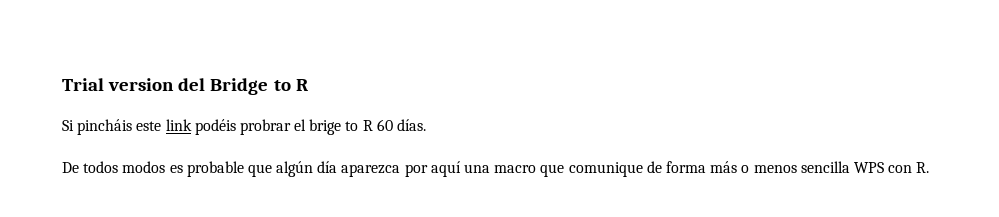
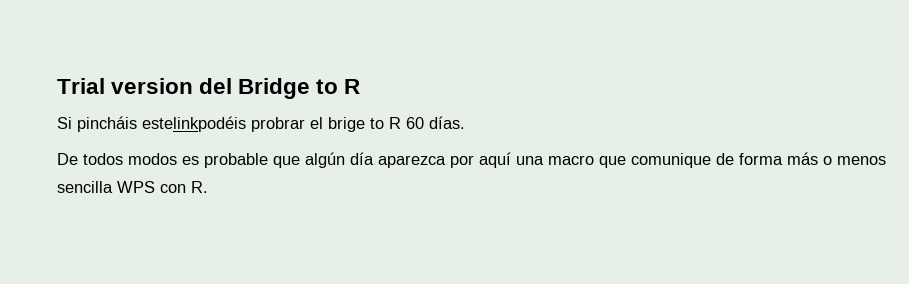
[136,119,236,135] este link podéis -> [142,116,246,132] estelinkpodéis

